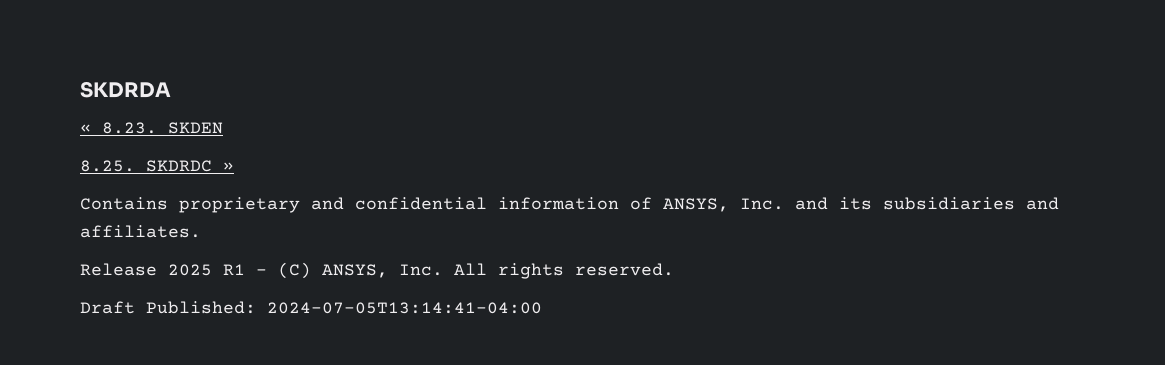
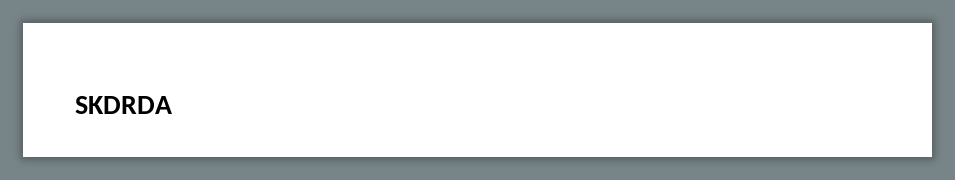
[80,122,223,134] [80,160,234,172] [80,197,1059,213] [80,225,201,238] [80,262,674,279] [80,301,542,314] // « 8.23. SKDEN // 8.25. SKDRDC » // Contains proprietary and confidential information of ANSYS, Inc. and its subsidiaries and affiliates. // Release 2025 R1 - (C) ANSYS, Inc. All rights reserved. // Draft Published: 2024-07-05T13:14:41-04:00 -> (172, 105) none

